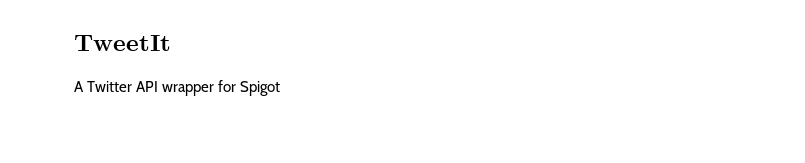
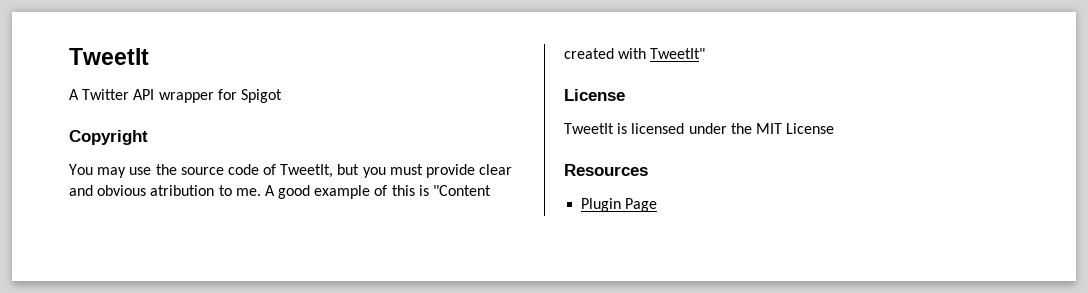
(281, 88) none -> [69,130,148,145] [69,164,513,178] [69,185,492,199] [564,48,706,59] [564,89,625,101] [564,123,835,134] [564,164,648,176] [581,198,658,212] // Copyright // You may use the source code of TweetIt, but you must provide clear and obvious atribution to me. A good example of this is "Content created with TweetIt" // License // TweetIt is licensed under the MIT License // Resources // Plugin Page

